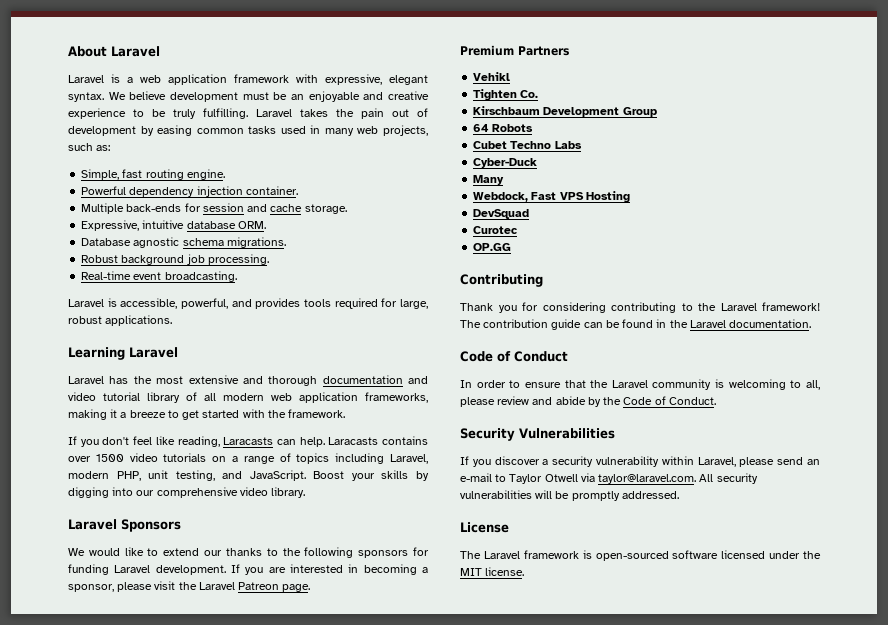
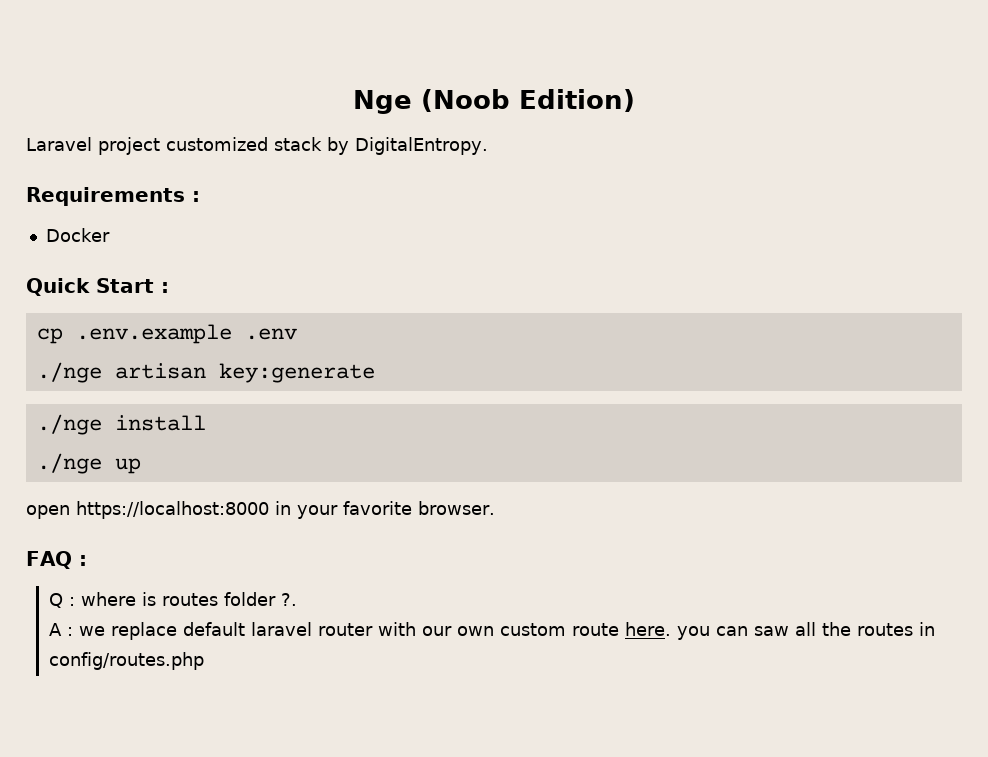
[68,46,160,57] [68,74,428,85] [68,91,429,102] [68,108,428,119] [68,125,428,136] [68,143,111,151] [81,169,225,180] [81,186,298,197] [81,203,347,214] [81,220,266,231] [81,237,286,248] [81,254,269,265] [81,271,237,282] [68,298,429,309] [68,315,173,326] [68,347,178,360] [68,375,428,386] [68,392,428,403] [68,409,346,420] [68,436,428,447] [68,453,429,464] [68,470,429,481] [68,487,306,498] [68,519,181,532] [68,547,429,558] [68,564,428,575] [68,581,311,592] [460,45,569,56] [473,72,511,81] [473,89,539,101] [473,106,657,117] [473,124,534,132] [473,141,582,149] [473,158,538,168] [473,175,505,185] [473,191,630,203] [473,209,530,219] [473,226,519,234] [473,243,512,251] [460,274,543,287] [460,302,820,313] [460,319,812,330] [460,351,568,362] [460,379,820,390] [460,396,716,407] [460,428,615,441] [460,456,820,467] [460,473,758,484] [460,490,679,501] [460,522,509,533] [460,550,821,561] [460,567,525,576] About Laravel // Laravel is a web application framework with expressive, elegant syntax. We believe development must be an enjoyable and creative experience to be truly fulfilling. Laravel takes the pain out of development by easing common tasks used in many web projects, such as: // Simple, fast routing engine. // Powerful dependency injection container. // Multiple back-ends for session and cache storage. // Expressive, intuitive database ORM. // Database agnostic schema migrations. // Robust background job processing. // Real-time event broadcasting. // Laravel is accessible, powerful, and provides tools required for large, robust applications. // Learning Laravel // Laravel has the most extensive and thorough documentation and video tutorial library of all modern web application frameworks, making it a breeze to get started with the framework. // If you don't feel like reading, Laracasts can help. Laracasts contains over 1500 video tutorials on a range of topics including Laravel, modern PHP, unit testing, and JavaScript. Boost your skills by digging into our comprehensive video library. // Laravel Sponsors // We would like to extend our thanks to the following sponsors for funding Laravel development. If you are interested in becoming a sponsor, please visit the Laravel Patreon page. // Premium Partners // Vehikl // Tighten Co. // Kirschbaum Development Group // 64 Robots // Cubet Techno Labs // Cyber-Duck // Many // Webdock, Fast VPS Hosting // DevSquad // Curotec // OP.GG // Contributing // Thank you for considering contributing to the Laravel framework! The contribution guide can be found in the Laravel documentation. // Code of Conduct // In order to ensure that the Laravel community is welcoming to all, please review and abide by the Code of Conduct. // Security Vulnerabilities // If you discover a security vulnerability within Laravel, please send an e-mail to Taylor Otwell via taylor@laravel.com. All security vulnerabilities will be promptly addressed. // License // The Laravel framework is open-sourced software licensed under the MIT license. -> [353,89,635,114] [26,137,488,155] [26,187,200,206] [45,228,110,242] [26,278,169,296] [36,324,297,344] [36,362,375,383] [36,414,206,435] [36,453,141,474] [26,501,495,519] [26,551,87,569] [48,592,297,608] [48,622,935,640] [48,652,204,670] Nge (Noob Edition) // Laravel project customized stack by DigitalEntropy. // Requirements : // Docker // Quick Start : // cp .env.example .env // ./nge artisan key:generate // ./nge install // ./nge up // open https://localhost:8000 in your favorite browser. // FAQ : // Q : where is routes folder ?. // A : we replace default laravel router with our own custom route here. you can saw all the routes in config/routes.php

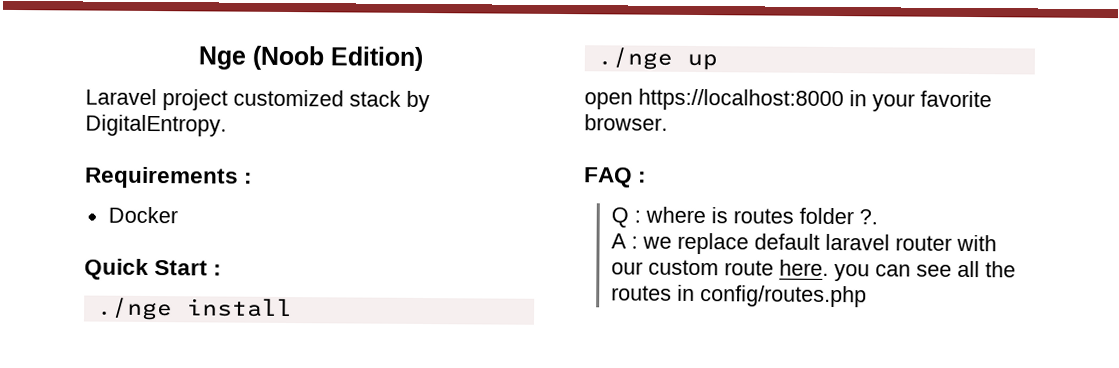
[36,324,297,344] [36,362,375,383] // cp .env.example .env // ./nge artisan key:generate -> (223, 270) none
[456,626,494,636] own -> (644, 268) none
[753,626,789,636] saw -> [916,264,953,277] see

